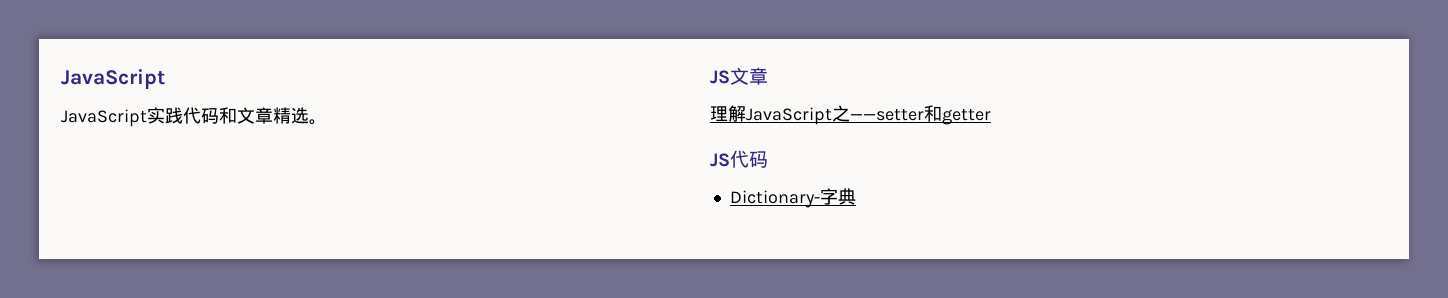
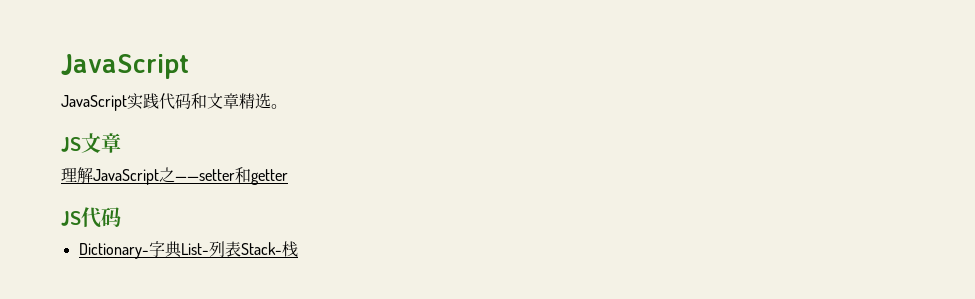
(856, 196) none -> [180,241,298,257] List-列表Stack-栈

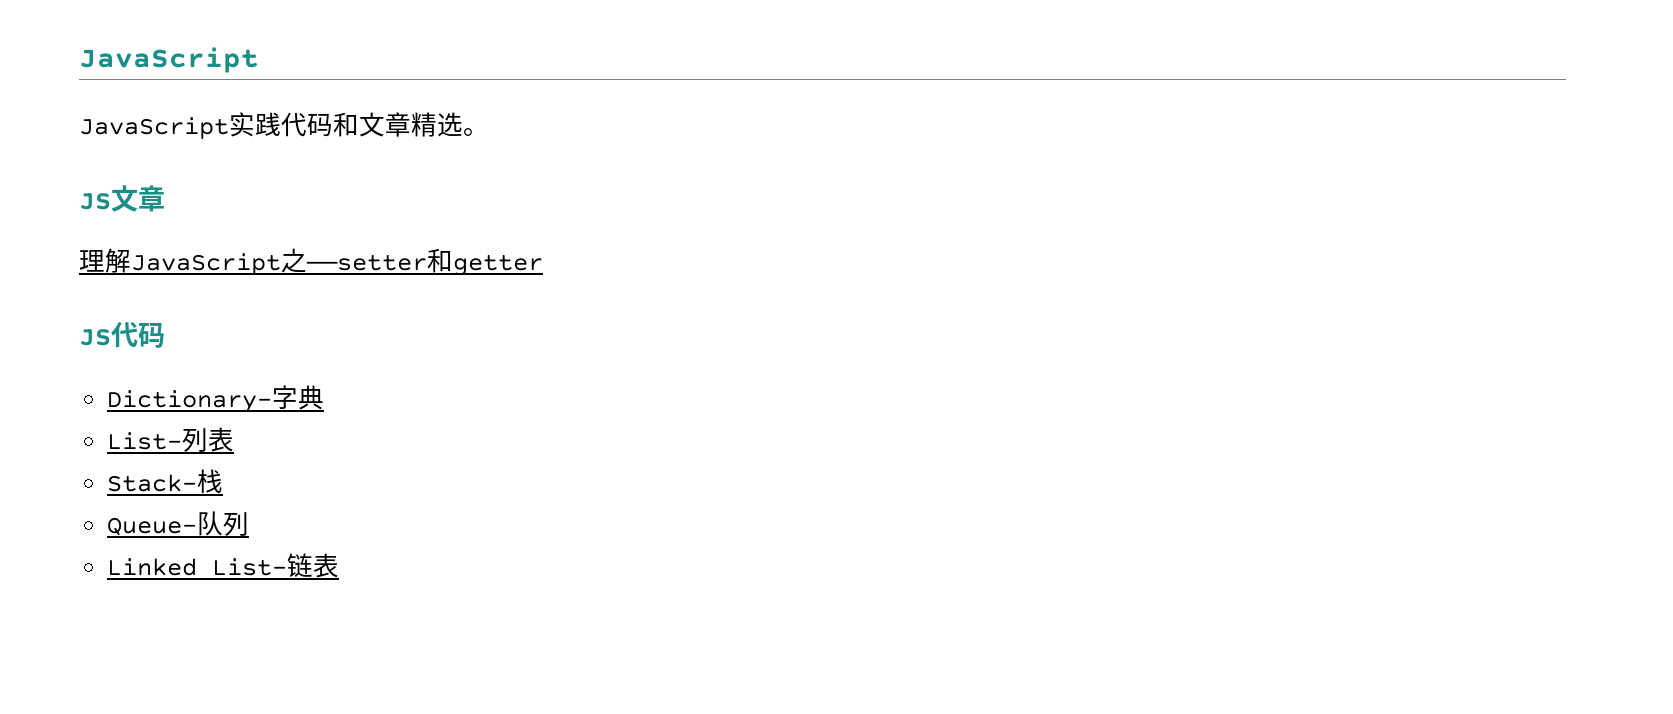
(182, 249) none -> (325, 397) //
(241, 249) none -> (235, 439) //
(298, 249) none -> [107,511,250,536] [107,553,340,578] // Queue-队列 // Linked List-链表

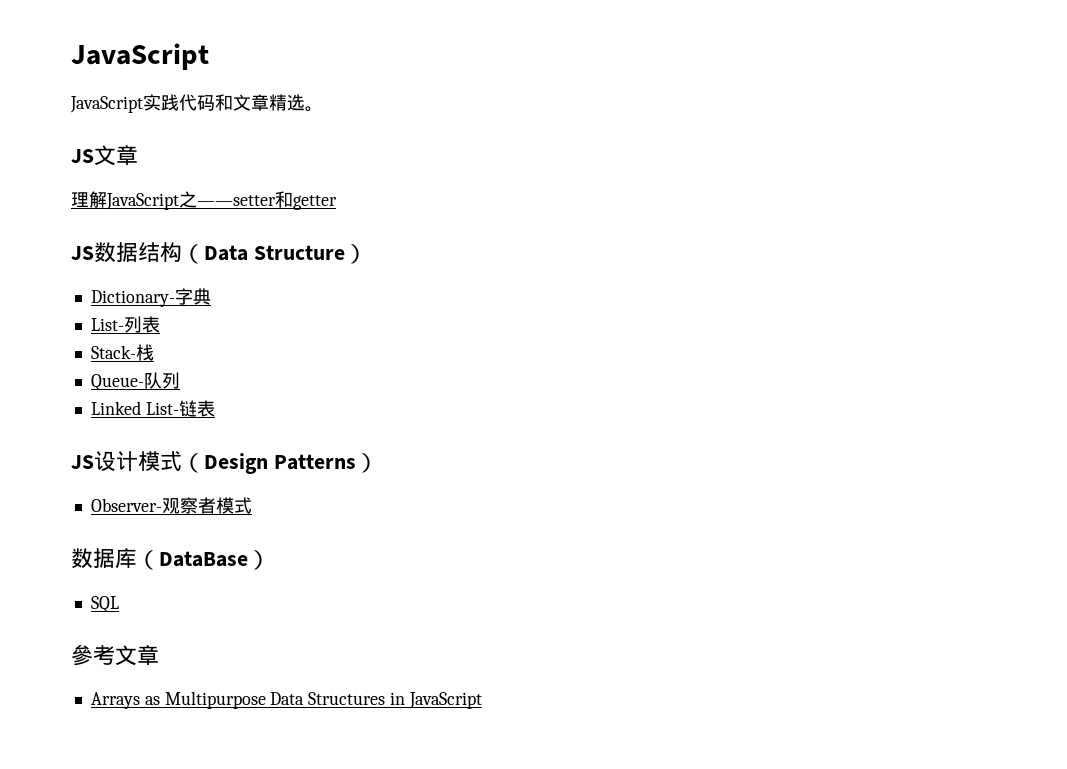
[111,322,165,348] 代码 -> [94,242,367,264] 数据结构（Data Structure）
(340, 565) none -> [71,451,378,474] [90,497,252,514] [71,548,270,570] [90,596,119,613] [71,644,159,666] [90,691,482,709] // JS设计模式（Design Patterns） // Observer-观察者模式 // 数据库（DataBase） // SQL // 參考文章 // Arrays as Multipurpose Data Structures in JavaScript

